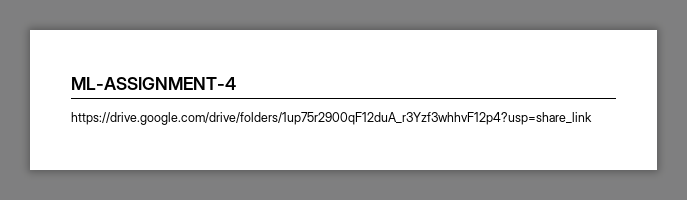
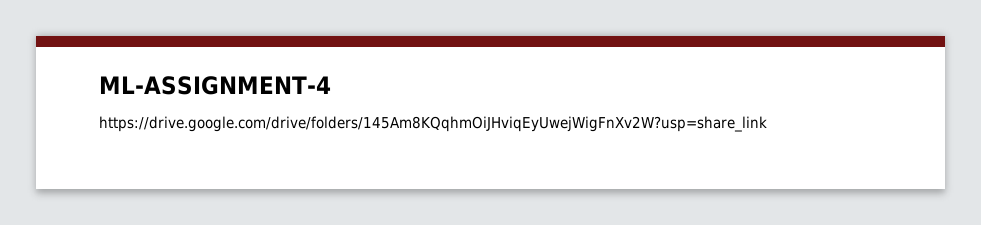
[71,112,592,125] https://drive.google.com/drive/folders/1up75r2900qF12duA_r3Yzf3whhvF12p4?usp=share_link -> [99,116,767,132] https://drive.google.com/drive/folders/145Am8KQqhmOiJHviqEyUwejWigFnXv2W?usp=share_link

